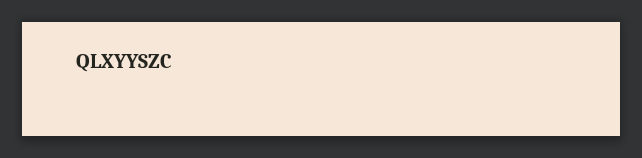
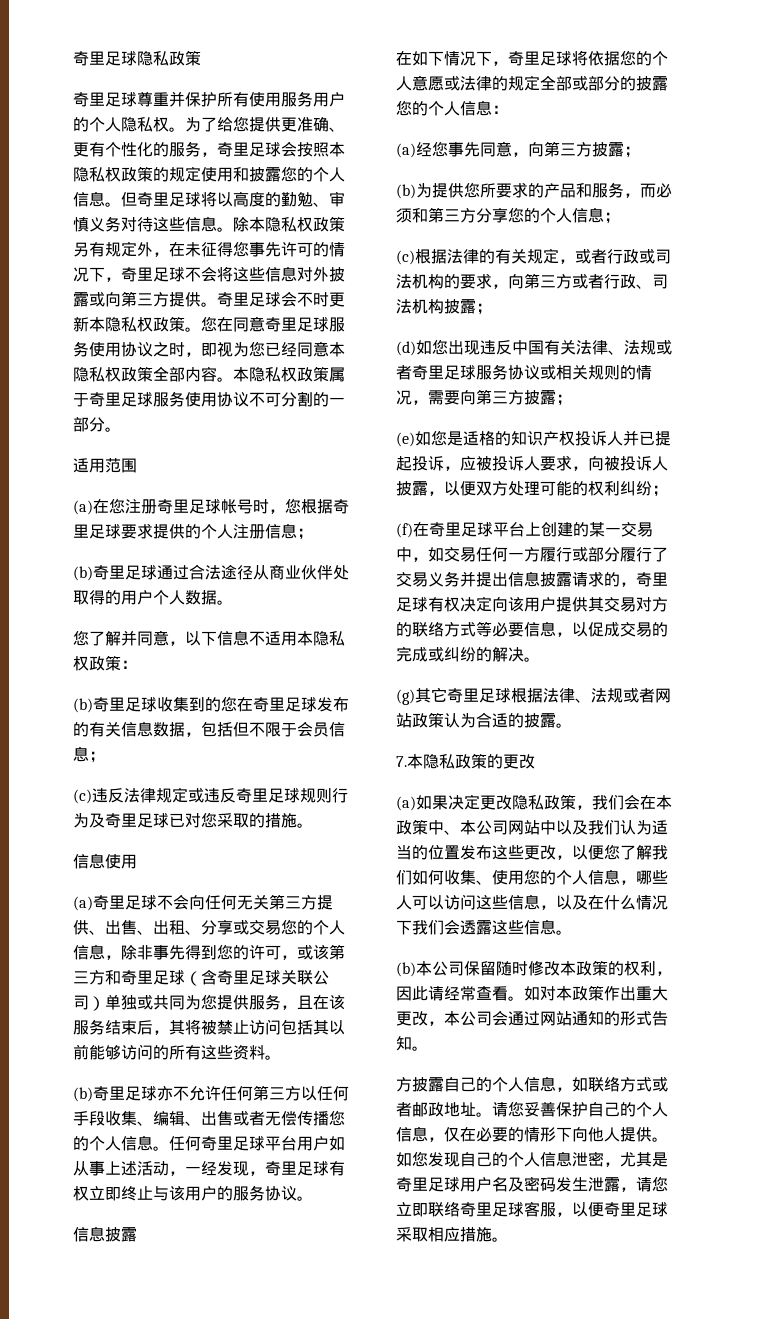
[76,54,172,72] QLXYYSZC -> [73,50,201,66] [73,91,345,107] [73,116,345,132] [73,141,345,157] [73,166,345,182] [73,191,345,207] [73,216,345,232] [73,241,345,257] [73,266,345,282] [73,291,345,307] [73,316,345,332] [73,341,345,357] [73,366,345,382] [73,391,345,407] [73,417,121,432] [73,458,137,473] [73,498,349,515] [73,523,313,540] [73,564,349,581] [73,590,233,605] [73,630,345,646] [73,655,137,671] [73,696,349,713] [73,721,345,737] [73,746,105,763] [73,787,348,804] [73,812,313,828] [73,853,137,869] [73,894,333,911] [73,919,345,935] [73,944,345,960] [73,970,329,986] [73,994,345,1011] [73,1019,345,1035] [73,1044,281,1060] [73,1085,349,1102] [73,1110,345,1126] [73,1135,345,1151] [73,1161,345,1176] [73,1185,313,1201] [73,1226,137,1242] [396,50,668,66] [396,75,668,91] [396,100,508,116] [396,141,640,158] [396,182,672,199] [396,207,620,224] [396,248,671,265] [396,273,668,289] [396,299,492,315] [396,339,672,356] [396,364,652,380] [396,389,572,406] [396,430,671,447] [396,455,668,471] [396,481,668,497] [396,522,653,538] [396,547,668,562] [396,571,668,587] [396,596,668,612] [396,621,668,637] [396,646,540,662] [396,687,671,705] [396,712,572,728] [396,753,535,769] [396,794,672,811] [396,819,668,835] [396,844,668,860] [396,869,668,885] [396,894,668,910] [396,919,572,935] [396,960,672,977] [396,985,668,1001] [396,1010,668,1026] [396,1036,428,1051] [396,1076,668,1092] [396,1101,668,1117] [396,1126,668,1142] [396,1151,668,1167] [396,1176,668,1192] [396,1201,668,1217] [396,1227,508,1242] 奇里足球隐私政策 // 奇里足球尊重并保护所有使用服务用户的个人隐私权。为了给您提供更准确、更有个性化的服务，奇里足球会按照本隐私权政策的规定使用和披露您的个人信息。但奇里足球将以高度的勤勉、审慎义务对待这些信息。除本隐私权政策另有规定外，在未征得您事先许可的情况下，奇里足球不会将这些信息对外披露或向第三方提供。奇里足球会不时更新本隐私权政策。您在同意奇里足球服务使用协议之时，即视为您已经同意本隐私权政策全部内容。本隐私权政策属于奇里足球服务使用协议不可分割的一部分。 // 适用范围 // (a)在您注册奇里足球帐号时，您根据奇里足球要求提供的个人注册信息； // (b)奇里足球通过合法途径从商业伙伴处取得的用户个人数据。 // 您了解并同意，以下信息不适用本隐私权政策： // (b)奇里足球收集到的您在奇里足球发布的有关信息数据，包括但不限于会员信息； // (c)违反法律规定或违反奇里足球规则行为及奇里足球已对您采取的措施。 // 信息使用 // (a)奇里足球不会向任何无关第三方提供、出售、出租、分享或交易您的个人信息，除非事先得到您的许可，或该第三方和奇里足球（含奇里足球关联公司）单独或共同为您提供服务，且在该服务结束后，其将被禁止访问包括其以前能够访问的所有这些资料。 // (b)奇里足球亦不允许任何第三方以任何手段收集、编辑、出售或者无偿传播您的个人信息。任何奇里足球平台用户如从事上述活动，一经发现，奇里足球有权立即终止与该用户的服务协议。 // 信息披露 // 在如下情况下，奇里足球将依据您的个人意愿或法律的规定全部或部分的披露您的个人信息： // (a)经您事先同意，向第三方披露； // (b)为提供您所要求的产品和服务，而必须和第三方分享您的个人信息； // (c)根据法律的有关规定，或者行政或司法机构的要求，向第三方或者行政、司法机构披露； // (d)如您出现违反中国有关法律、法规或者奇里足球服务协议或相关规则的情况，需要向第三方披露； // (e)如您是适格的知识产权投诉人并已提起投诉，应被投诉人要求，向被投诉人披露，以便双方处理可能的权利纠纷； // (f)在奇里足球平台上创建的某一交易中，如交易任何一方履行或部分履行了交易义务并提出信息披露请求的，奇里足球有权决定向该用户提供其交易对方的联络方式等必要信息，以促成交易的完成或纠纷的解决。 // (g)其它奇里足球根据法律、法规或者网站政策认为合适的披露。 // 7.本隐私政策的更改 // (a)如果决定更改隐私政策，我们会在本政策中、本公司网站中以及我们认为适当的位置发布这些更改，以便您了解我们如何收集、使用您的个人信息，哪些人可以访问这些信息，以及在什么情况下我们会透露这些信息。 // (b)本公司保留随时修改本政策的权利，因此请经常查看。如对本政策作出重大更改，本公司会通过网站通知的形式告知。 // 方披露自己的个人信息，如联络方式或者邮政地址。请您妥善保护自己的个人信息，仅在必要的情形下向他人提供。如您发现自己的个人信息泄密，尤其是奇里足球用户名及密码发生泄露，请您立即联络奇里足球客服，以便奇里足球采取相应措施。

